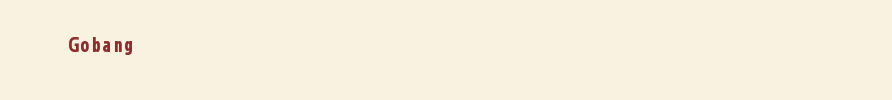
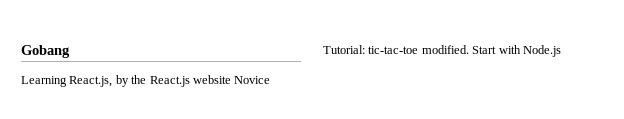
(134, 46) none -> [21,75,271,87] [323,45,561,57] // Learning React.js, by the React.js website Novice Tutorial: tic-tac-toe modified. Start with Node.js

